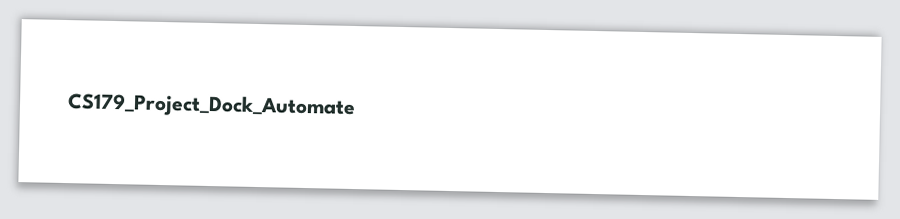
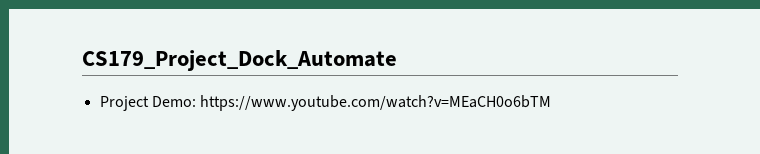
(356, 106) none -> [99,95,552,111] // Project Demo: https://www.youtube.com/watch?v=MEaCH0o6bTM

